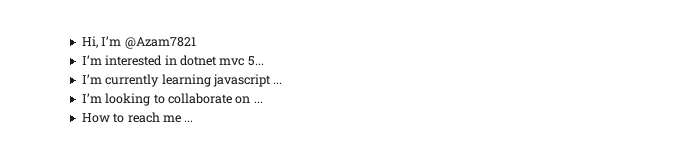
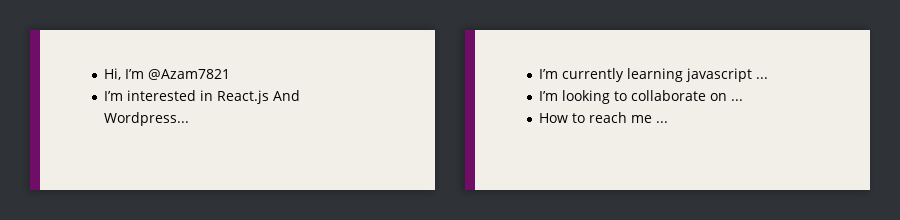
[179,55,264,66] dotnet mvc 5... -> [217,90,301,104] [104,112,190,126] React.js And Wordpress...

